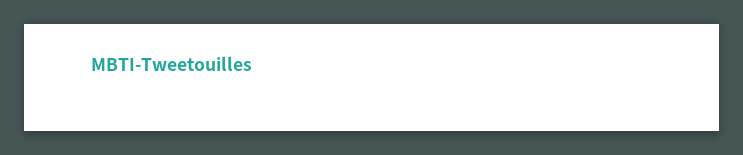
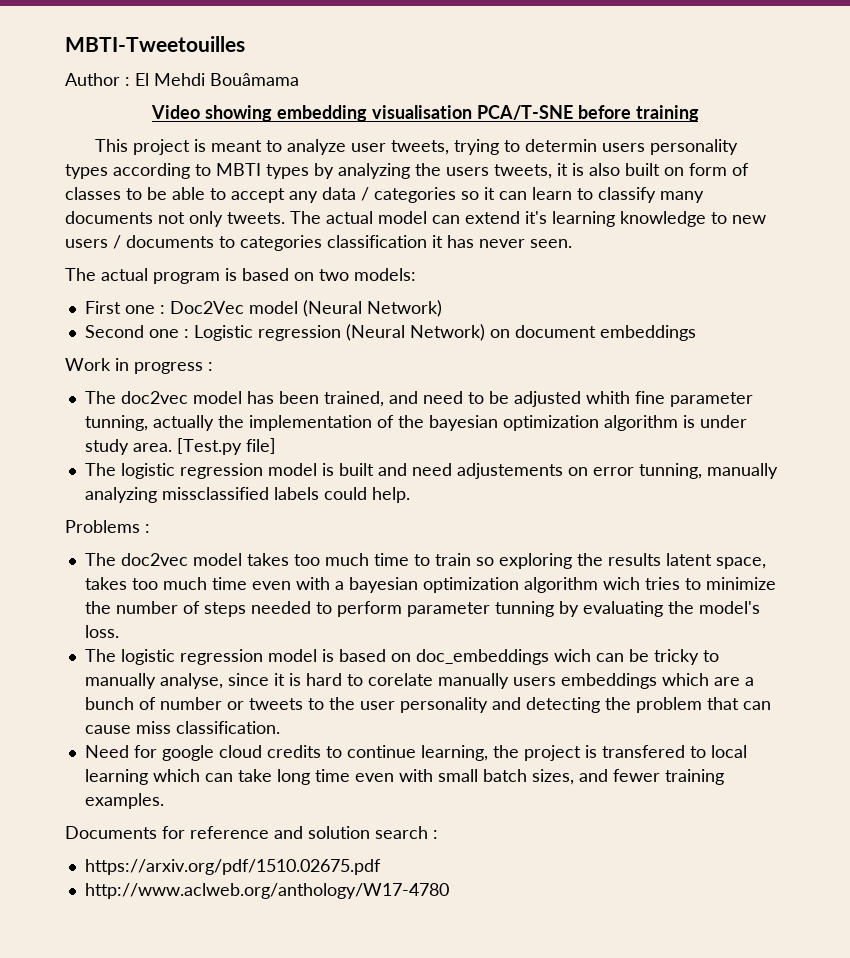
(252, 63) none -> [65,73,299,86] [150,105,699,122] [95,139,739,155] [65,163,749,179] [65,187,704,203] [65,211,766,227] [65,235,572,251] [65,268,416,284] [84,300,442,317] [84,324,696,341] [65,358,213,374] [84,391,753,407] [84,415,747,431] [84,438,276,455] [84,463,778,479] [84,487,410,503] [65,520,150,533] [84,553,766,569] [84,577,776,593] [84,601,760,617] [84,625,119,638] [84,649,719,665] [84,673,754,689] [84,697,771,713] [84,721,280,734] [84,745,747,761] [84,769,724,785] [84,793,164,809] [65,826,438,839] [84,859,381,875] [84,883,449,899] // Author : El Mehdi Bouâmama // Video showing embedding visualisation PCA/T-SNE before training // This project is meant to analyze user tweets, trying to determin users personality types according to MBTI types by analyzing the users tweets, it is also built on form of classes to be able to accept any data / categories so it can learn to classify many documents not only tweets. The actual model can extend it's learning knowledge to new users / documents to categories classification it has never seen. // The actual program is based on two models: // First one : Doc2Vec model (Neural Network) // Second one : Logistic regression (Neural Network) on document embeddings // Work in progress : // The doc2vec model has been trained, and need to be adjusted whith fine parameter tunning, actually the implementation of the bayesian optimization algorithm is under study area. [Test.py file] // The logistic regression model is built and need adjustements on error tunning, manually analyzing missclassified labels could help. // Problems : // The doc2vec model takes too much time to train so exploring the results latent space, takes too much time even with a bayesian optimization algorithm wich tries to minimize the number of steps needed to perform parameter tunning by evaluating the model's loss. // The logistic regression model is based on doc_embeddings wich can be tricky to manually analyse, since it is hard to corelate manually users embeddings which are a bunch of number or tweets to the user personality and detecting the problem that can cause miss classification. // Need for google cloud credits to continue learning, the project is transfered to local learning which can take long time even with small batch sizes, and fewer training examples. // Documents for reference and solution search : // https://arxiv.org/pdf/1510.02675.pdf // http://www.aclweb.org/anthology/W17-4780

